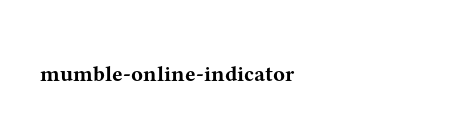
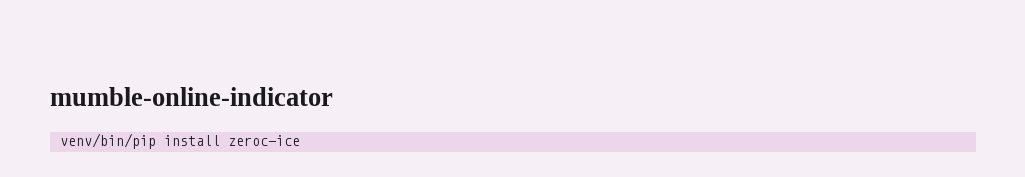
(295, 74) none -> [60,133,301,149] // venv/bin/pip install zeroc-ice

